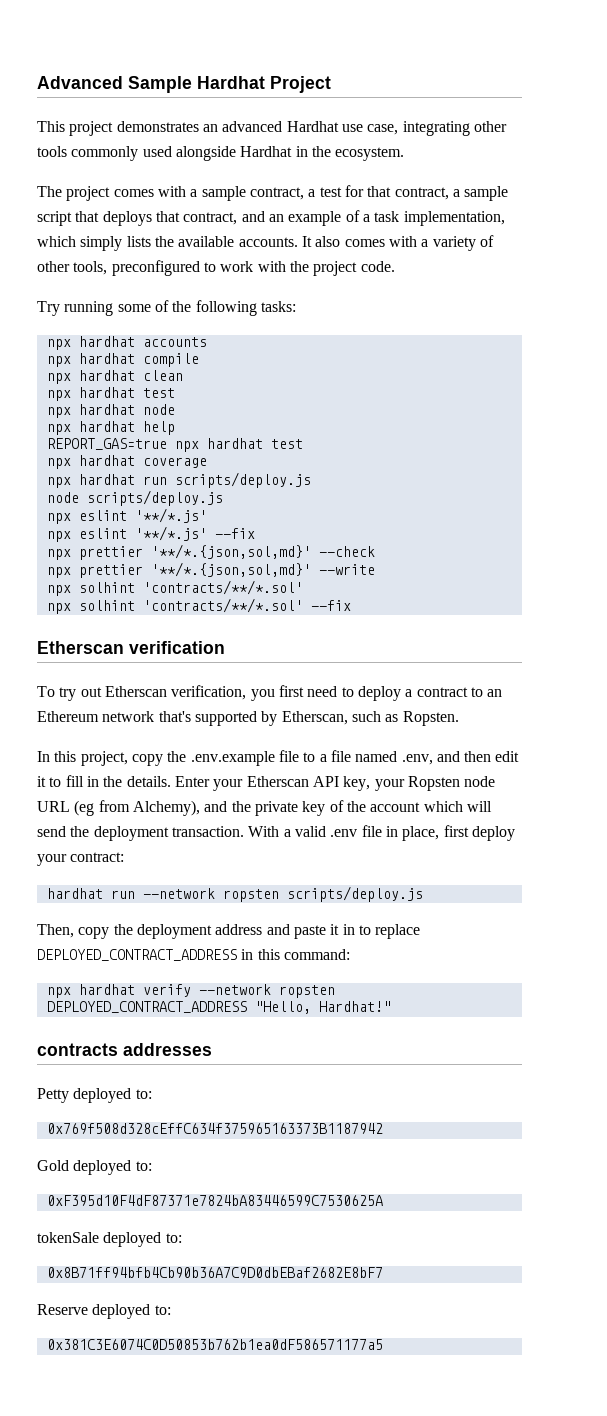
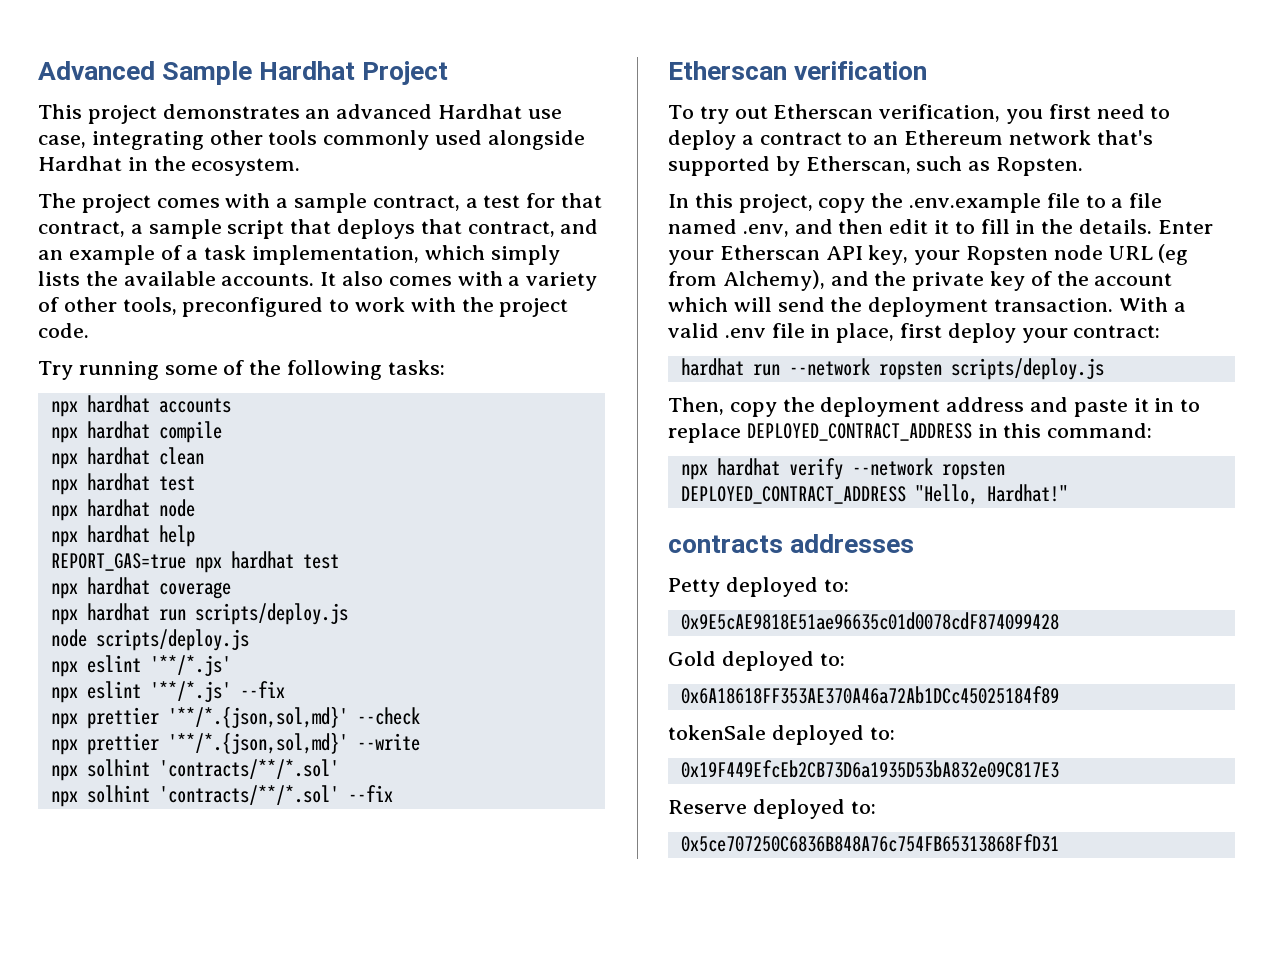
[46,1123,383,1134] 0x769f508d328cEffC634f375965163373B1187942 -> [680,612,1059,630] 0x9E5cAE9818E51ae96635c01d0078cdF874099428
[46,1195,383,1206] 0xF395d10F4dF87371e7824bA83446599C7530625A -> [680,686,1059,704] 0x6A18618FF353AE370A46a72Ab1DCc45025184f89
[46,1267,383,1278] 0x8B71ff94bfb4Cb90b36A7C9D0dbEBaf2682E8bF7 -> [680,760,1059,778] 0x19F449EfcEb2CB73D6a1935D53bA832e09C817E3
[46,1339,383,1350] 0x381C3E6074C0D50853b762b1ea0dF586571177a5 -> [680,834,1059,852] 0x5ce707250C6836B848A76c754FB65313868FfD31

